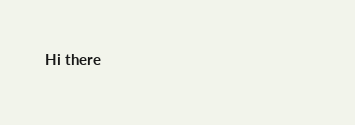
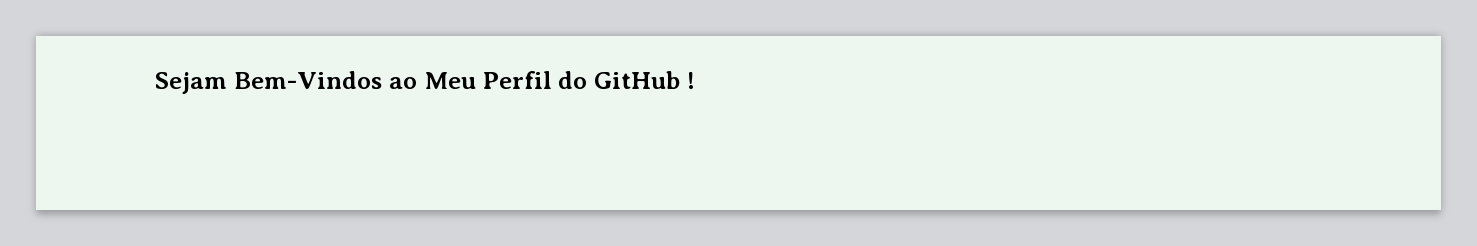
[45,54,101,65] Hi there -> [155,71,696,94] Sejam Bem-Vindos ao Meu Perfil do GitHub !

